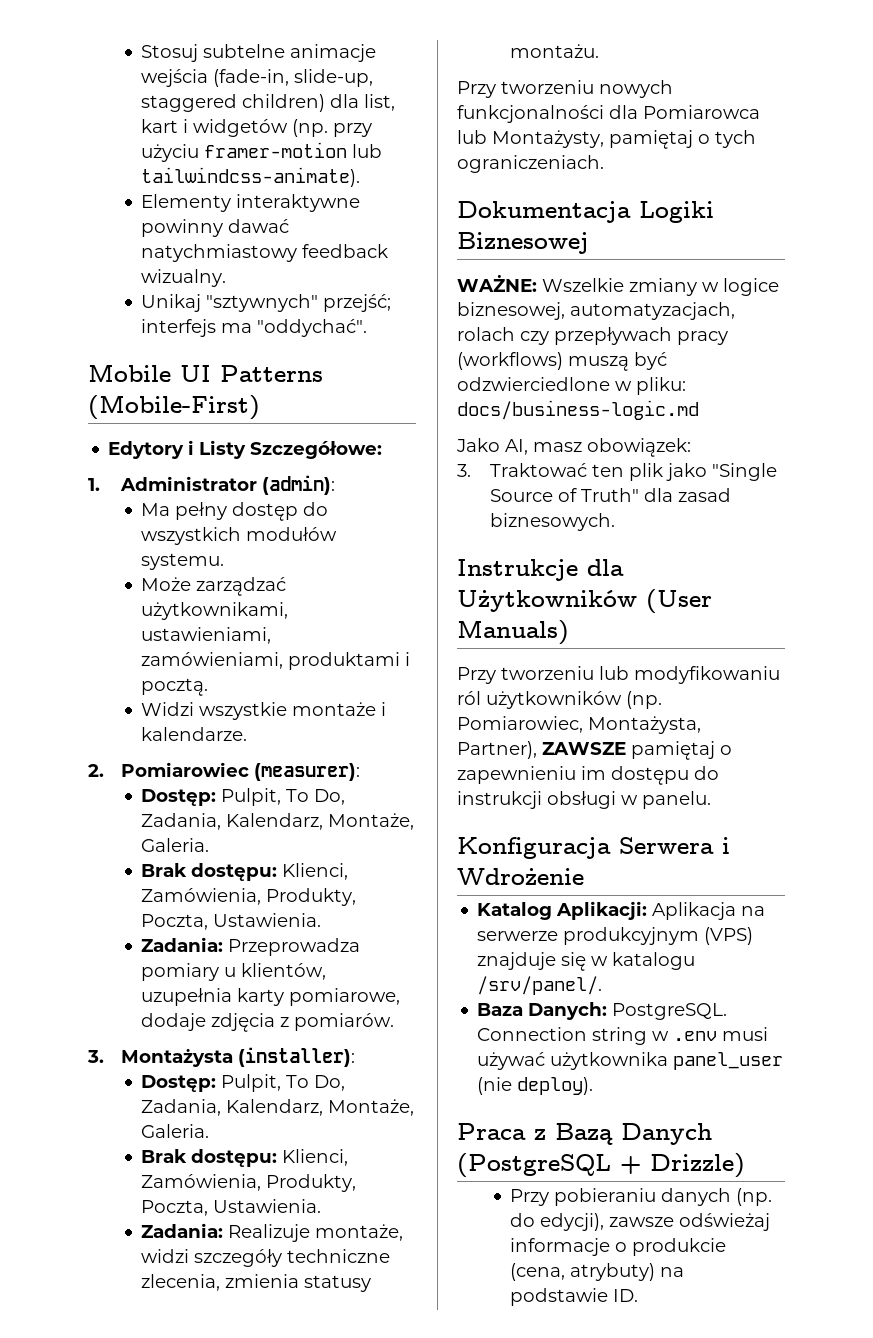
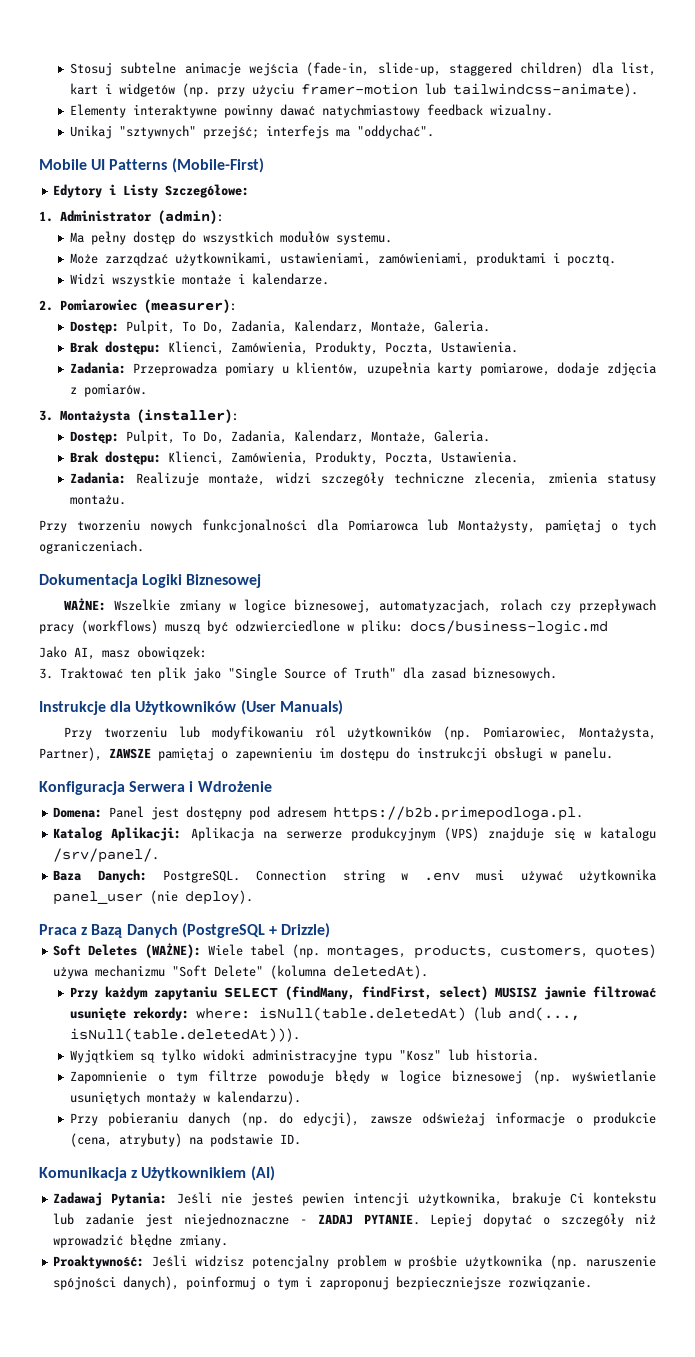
(584, 876) none -> [53,806,584,821] // Domena: Panel jest dostępny pod adresem https://b2b.primepodloga.pl.
(745, 1165) none -> [53,943,656,959] [53,965,429,979] [69,986,656,1000] [69,1007,580,1021] [69,1028,300,1042] [69,1049,539,1063] [69,1070,657,1084] [69,1091,301,1105] // Soft Deletes (WAŻNE): Wiele tabel (np. montages, products, customers, quotes) używa mechanizmu "Soft Delete" (kolumna deletedAt). // Przy każdym zapytaniu SELECT (findMany, findFirst, select) MUSISZ jawnie filtrować usunięte rekordy: where: isNull(table.deletedAt) (lub and(..., isNull(table.deletedAt))). // Wyjątkiem są tylko widoki administracyjne typu "Kosz" lub historia. // Zapomnienie o tym filtrze powoduje błędy w logice biznesowej (np. wyświetlanie usuniętych montaży w kalendarzu).
(639, 1295) none -> [39,1166,275,1181] [53,1192,656,1206] [53,1213,656,1227] [53,1234,229,1248] [53,1255,656,1269] [53,1276,593,1290] // Komunikacja z Użytkownikiem (AI) // Zadawaj Pytania: Jeśli nie jesteś pewien intencji użytkownika, brakuje Ci kontekstu lub zadanie jest niejednoznaczne - ZADAJ PYTANIE. Lepiej dopytać o szczegóły niż wprowadzić błędne zmiany. // Proaktywność: Jeśli widzisz potencjalny problem w prośbie użytkownika (np. naruszenie spójności danych), poinformuj o tym i zaproponuj bezpieczniejsze rozwiązanie.

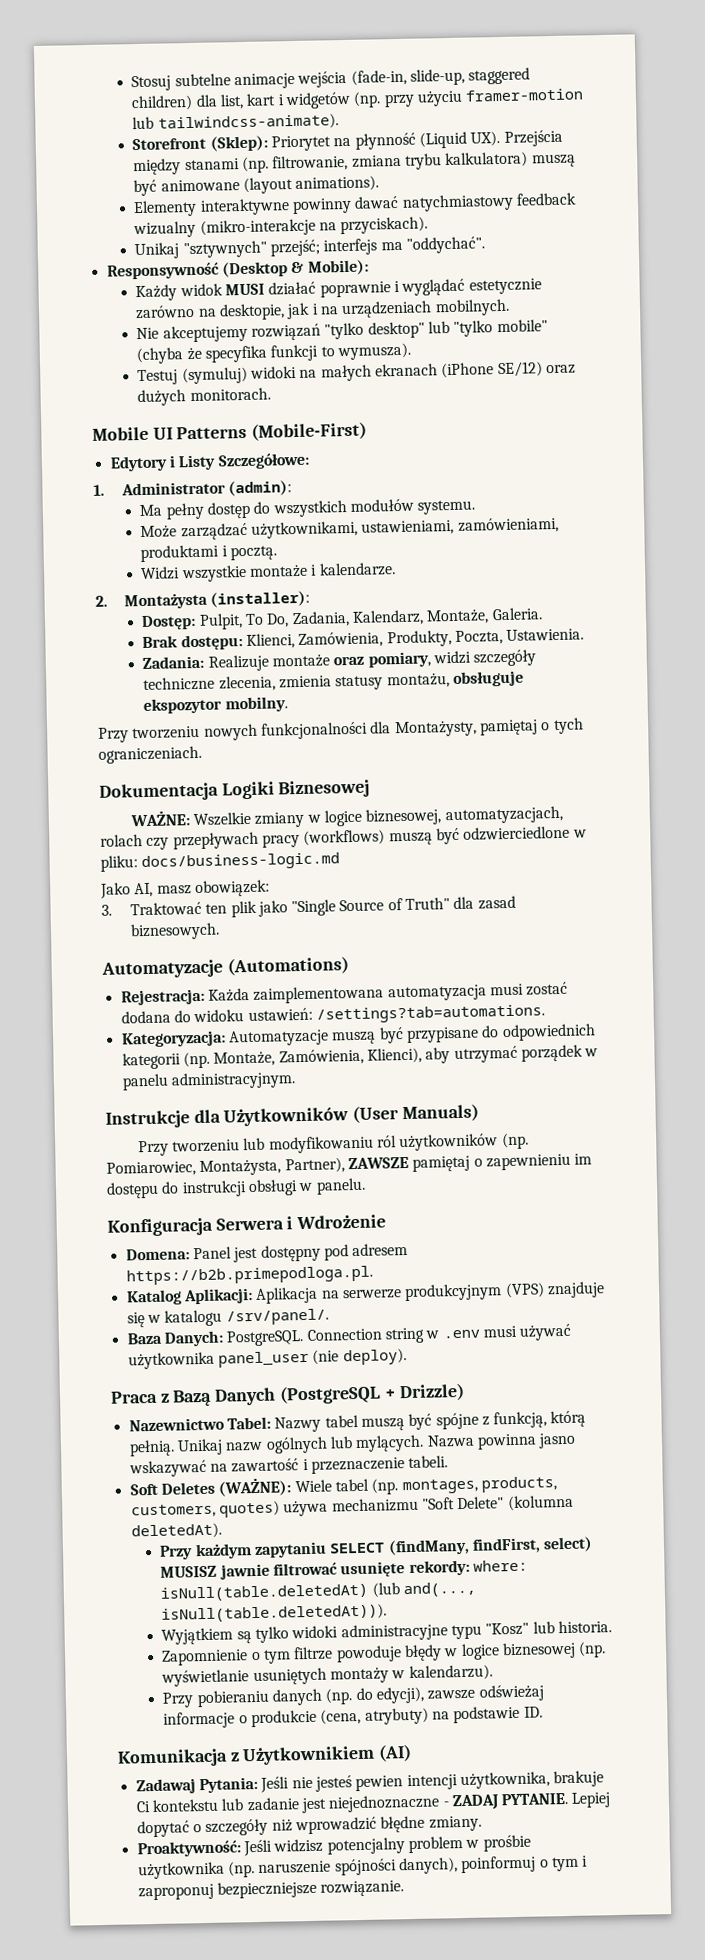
(638, 90) none -> [132,129,563,152] [133,151,576,176] [133,175,380,197] // Storefront (Sklep): Priorytet na płynność (Liquid UX). Przejścia między stanami (np. filtrowanie, zmiana trybu kalkulatora) muszą być animowane (layout animations).
[489,104,553,118] wizualny. -> [133,216,429,239] wizualny (mikro-interakcje na przyciskach).
(434, 132) none -> [106,259,369,280] [135,278,542,302] [135,298,510,321] [136,319,548,343] [136,342,412,365] [137,361,577,386] [137,387,271,407] // Responsywność (Desktop & Mobile): // Każdy widok MUSI działać poprawnie i wyglądać estetycznie zarówno na desktopie, jak i na urządzeniach mobilnych. // Nie akceptujemy rozwiązań "tylko desktop" lub "tylko mobile" (chyba że specyfika funkcji to wymusza). // Testuj (symuluj) widoki na małych ekranach (iPhone SE/12) oraz dużych monitorach.
[59,299,237,313] [69,320,490,334] [69,341,518,355] [69,362,656,376] [69,383,147,397] [39,410,53,421] Pomiarowiec (measurer): // Dostęp: Pulpit, To Do, Zadania, Kalendarz, Montaże, Galeria. // Brak dostępu: Klienci, Zamówienia, Produkty, Poczta, Ustawienia. // Zadania: Przeprowadza pomiary u klientów, uzupełnia karty pomiarowe, dodaje zdjęcia z pomiarów. // 3. -> (108, 601) none
[209,474,266,486] montaże, -> [272,651,431,668] montaże oraz pomiary,
[69,495,126,505] montażu. -> [386,670,525,689] [143,696,288,714] montażu, obsługuje ekspozytor mobilny.
[347,519,449,531] Pomiarowca lub -> (392, 727) none
(557, 674) none -> [101,956,349,979] [120,981,569,1006] [120,1004,545,1024] [120,1023,596,1048] [121,1044,599,1070] [121,1071,296,1091] // Automatyzacje (Automations) // Rejestracja: Każda zaimplementowana automatyzacja musi zostać dodana do widoku ustawień: /settings?tab=automations. // Kategoryzacja: Automatyzacje muszą być przypisane do odpowiednich kategorii (np. Montaże, Zamówienia, Klienci), aby utrzymać porządek w panelu administracyjnym.
(331, 930) none -> [128,1410,587,1433] [128,1432,577,1457] [128,1455,449,1478] // Nazewnictwo Tabel: Nazwy tabel muszą być spójne z funkcją, którą pełnią. Unikaj nazw ogólnych lub mylących. Nazwa powinna jasno wskazywać na zawartość i przeznaczenie tabeli.

